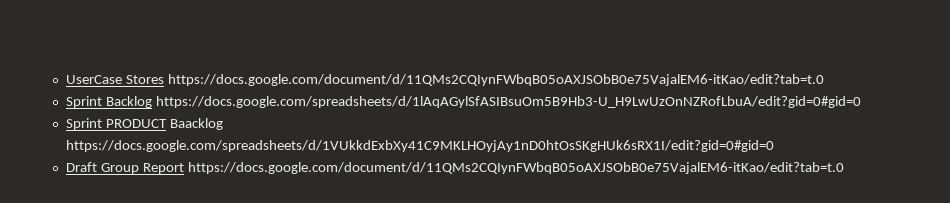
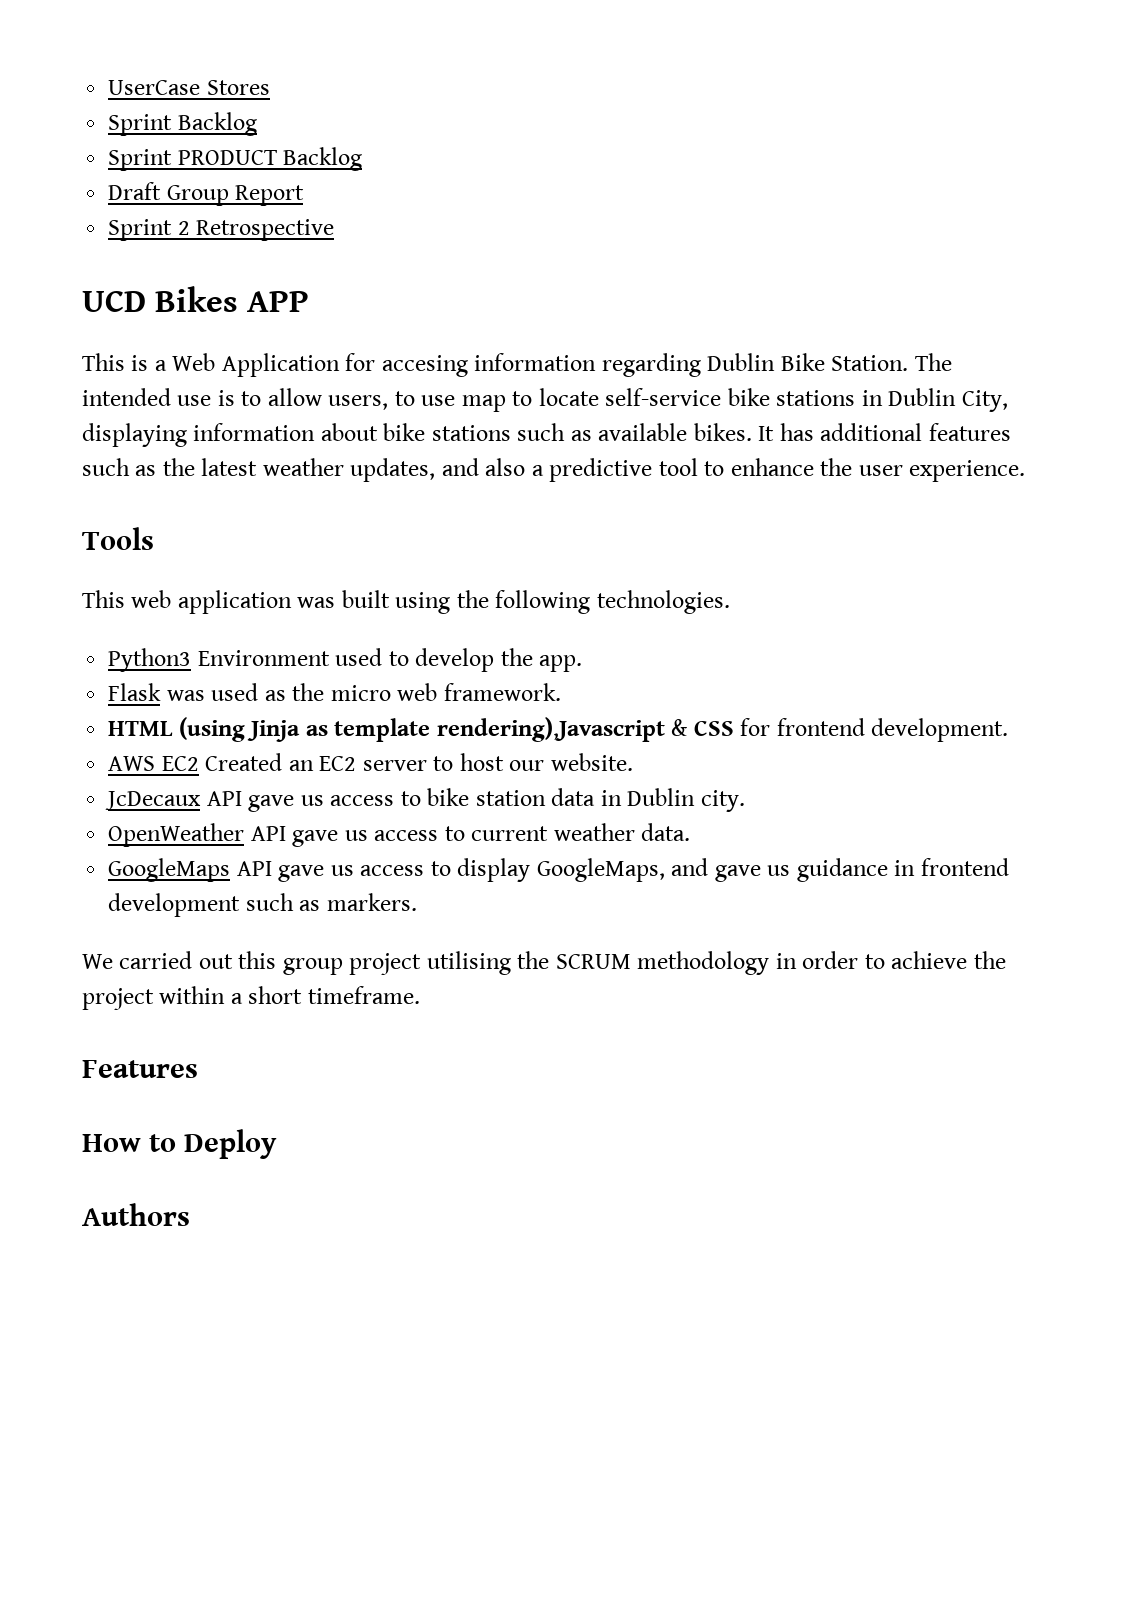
[167,74,824,86] https://docs.google.com/document/d/11QMs2CQIynFWbqB05oAXJSObB0e75VajalEM6-itKao/edit?tab=t.0 -> (270, 87) none
[155,96,861,108] https://docs.google.com/spreadsheets/d/1lAqAGylSfASIBsuOm5B9Hb3-U_H9LwUzOnNZRofLbuA/edit?gid=0#gid=0 -> (257, 124) none
[169,118,223,130] [65,140,774,152] Baacklog https://docs.google.com/spreadsheets/d/1VUkkdExbXy41C9MKLHOyjAy1nD0htOsSKgHUk6sRX1I/edit?gid=0#gid=0 -> [283,147,363,171] Backlog
[187,162,844,174] https://docs.google.com/document/d/11QMs2CQIynFWbqB05oAXJSObB0e75VajalEM6-itKao/edit?tab=t.0 -> [108,219,335,241] [82,286,310,312] [82,353,952,377] [82,388,1008,412] [82,423,1011,447] [82,458,1026,482] [82,527,154,550] [82,590,730,614] [108,648,583,672] [108,683,561,701] [108,717,1009,742] [108,753,633,771] [105,788,745,812] [108,823,691,847] [108,858,1009,882] [108,893,417,917] [82,951,1006,975] [82,986,420,1010] [82,1060,198,1078] [82,1129,278,1159] [82,1203,190,1226] // Sprint 2 Retrospective // UCD Bikes APP // This is a Web Application for accesing information regarding Dublin Bike Station. The intended use is to allow users, to use map to locate self-service bike stations in Dublin City, displaying information about bike stations such as available bikes. It has additional features such as the latest weather updates, and also a predictive tool to enhance the user experience. // Tools // This web application was built using the following technologies. // Python3 Environment used to develop the app. // Flask was used as the micro web framework. // HTML (using Jinja as template rendering),Javascript & CSS for frontend development. // AWS EC2 Created an EC2 server to host our website. // JcDecaux API gave us access to bike station data in Dublin city. // OpenWeather API gave us access to current weather data. // GoogleMaps API gave us access to display GoogleMaps, and gave us guidance in frontend development such as markers. // We carried out this group project utilising the SCRUM methodology in order to achieve the project within a short timeframe. // Features // How to Deploy // Authors

